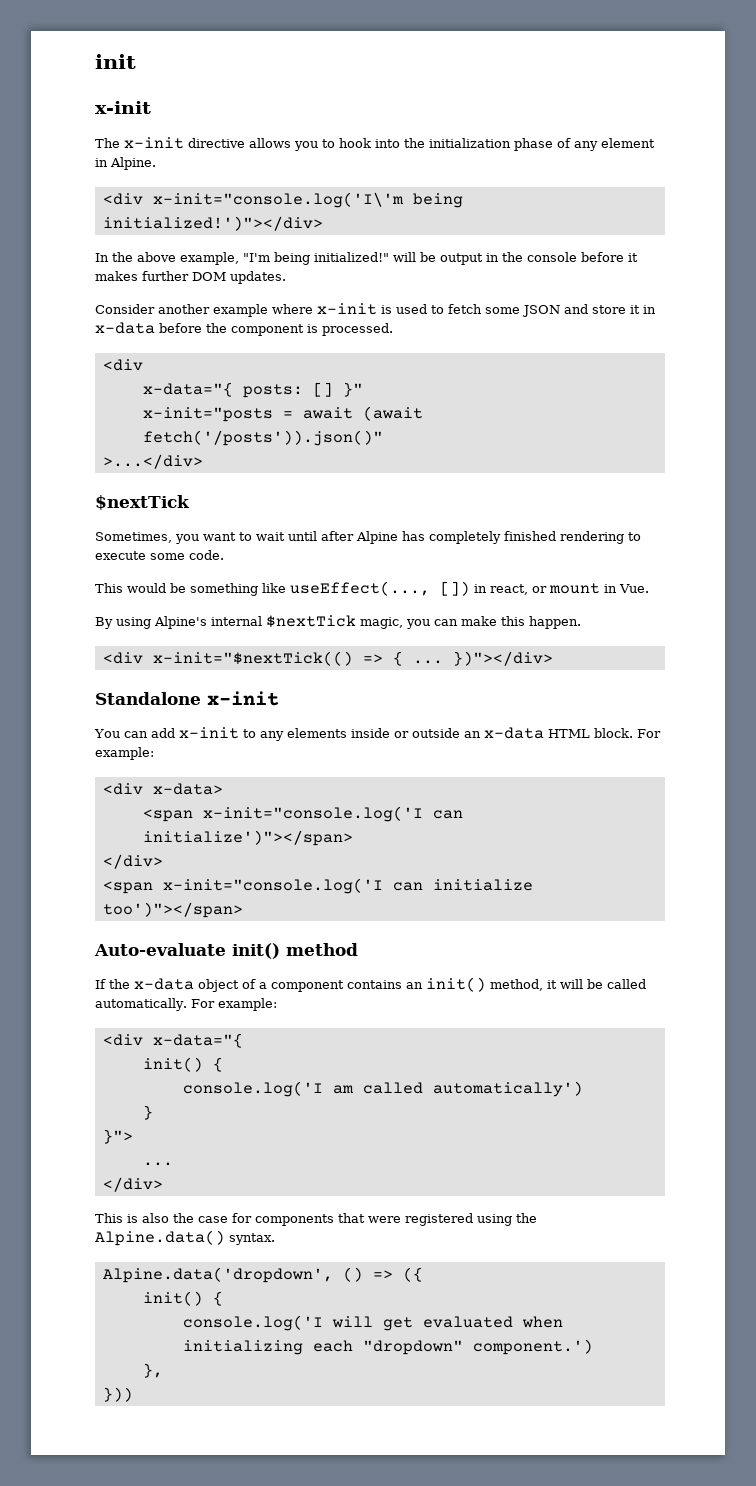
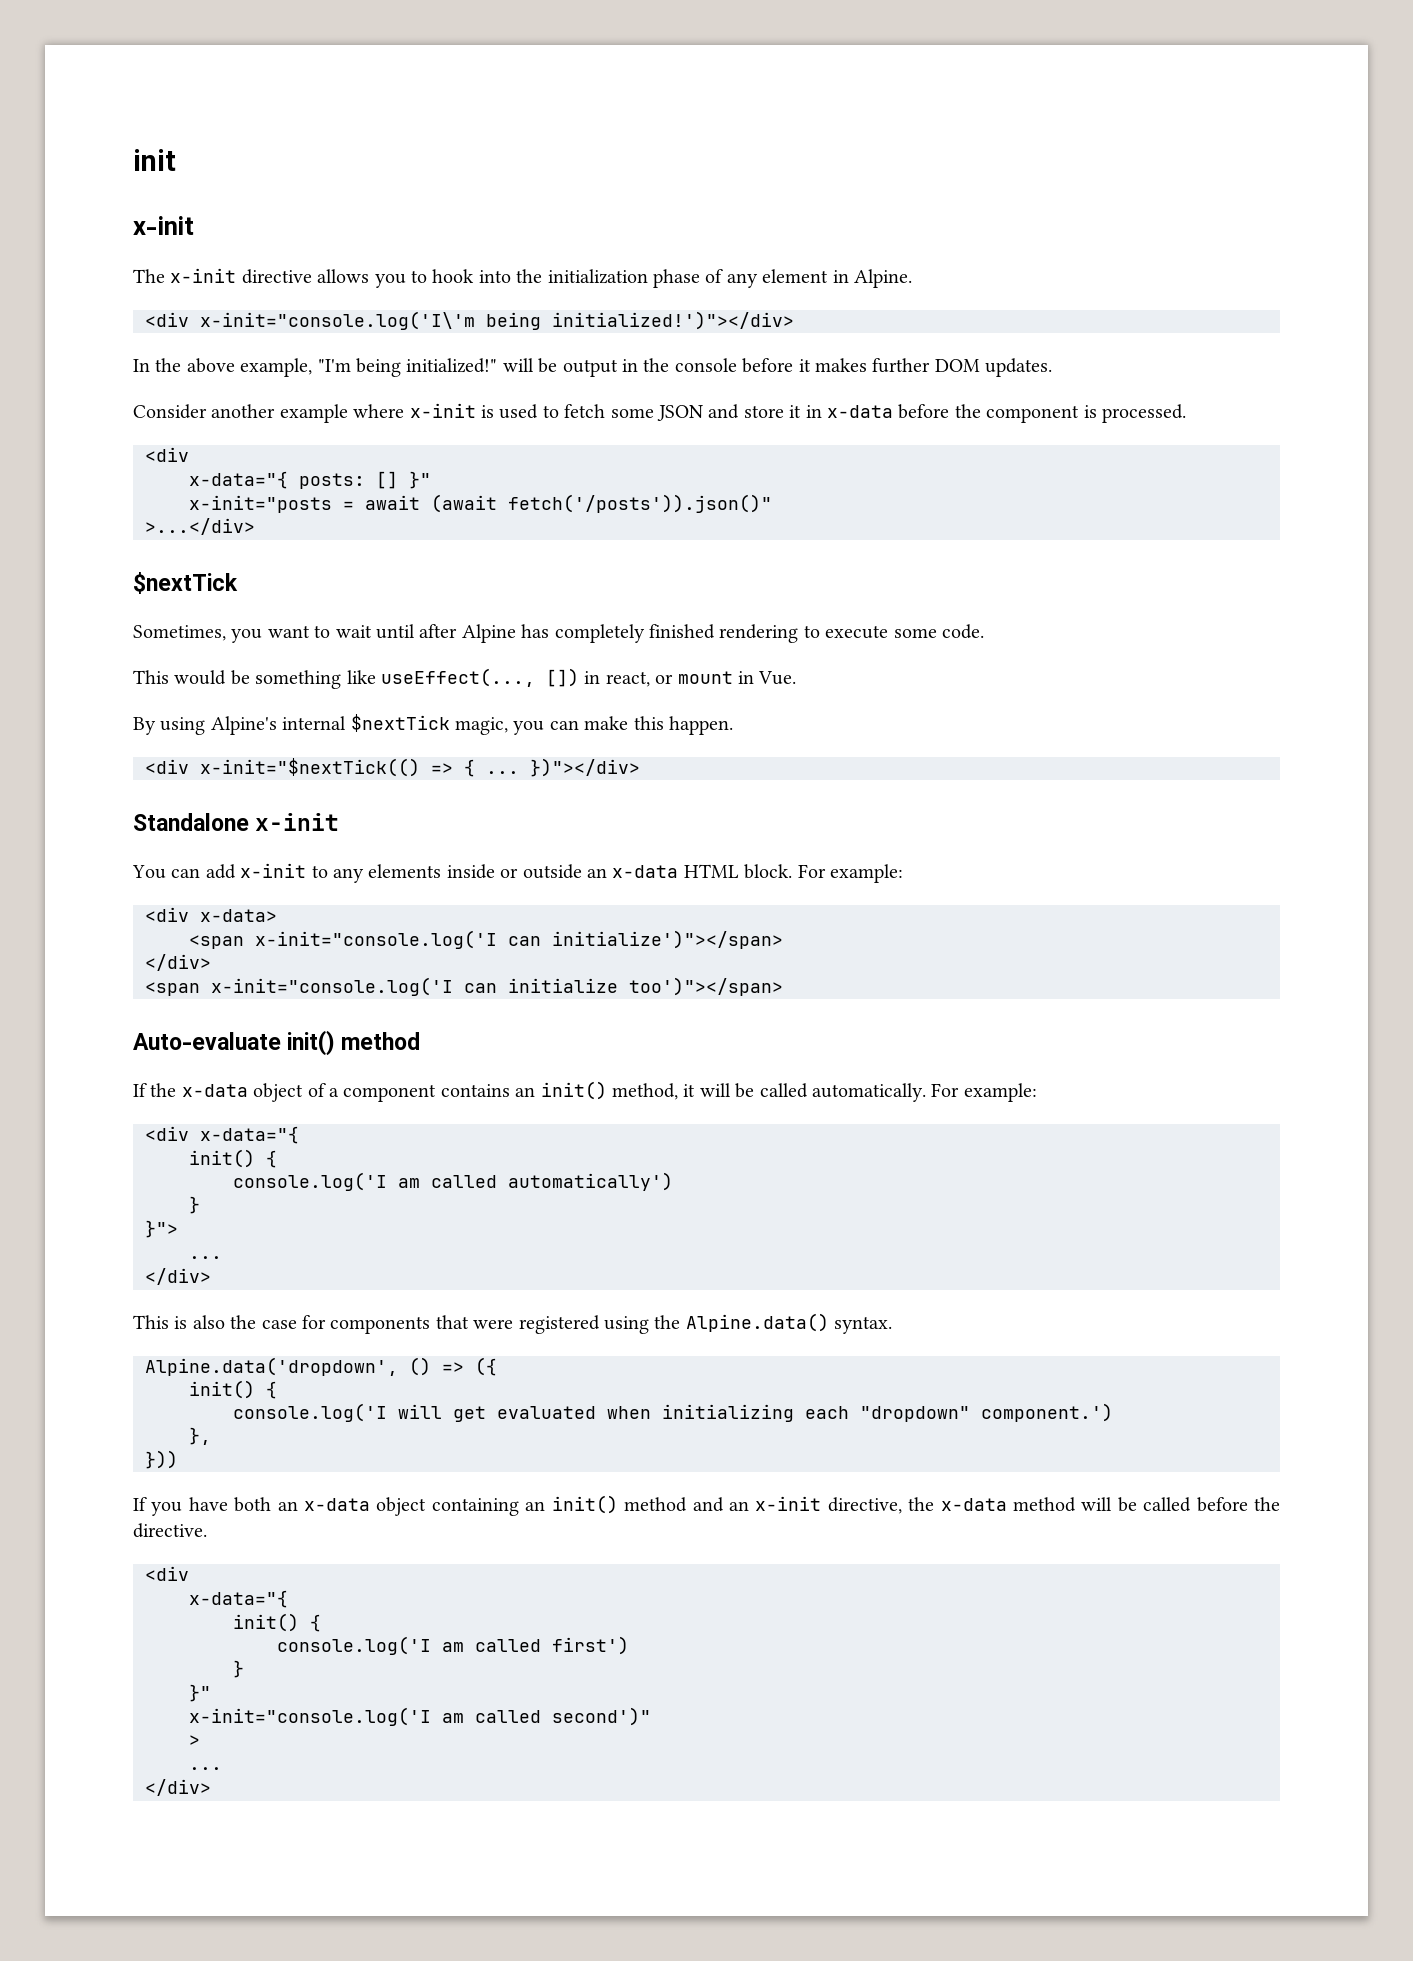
(133, 1394) none -> [133,1495,1280,1516] [133,1523,207,1538] [145,1566,189,1581] [189,1590,288,1608] [233,1613,321,1632] [277,1636,629,1655] [233,1660,244,1678] [189,1684,211,1702] [189,1707,651,1726] [189,1735,200,1746] [189,1767,222,1770] [145,1779,211,1796] // If you have both an x-data object containing an init() method and an x-init directive, the x-data method will be called before the directive. // <div // x-data="{ // init() { // console.log('I am called first') // } // }" // x-init="console.log('I am called second')" // > // ... // </div>

